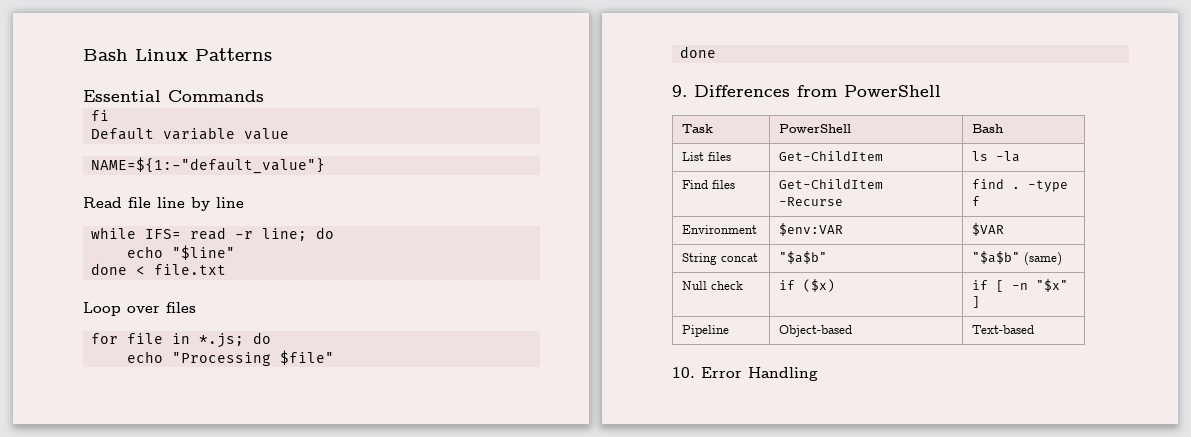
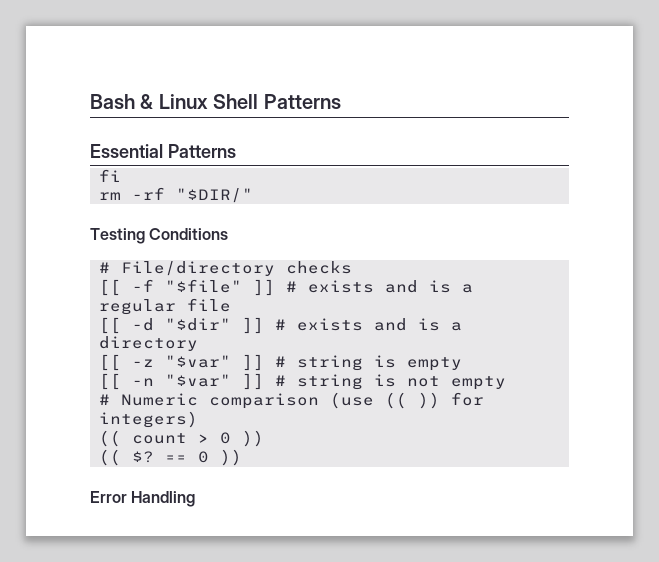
[83,49,188,61] Bash Linux -> [90,94,259,109] Bash & Linux Shell
[168,90,264,102] Commands -> [167,144,236,158] Patterns
[91,127,290,140] [91,157,326,174] [83,197,244,211] [91,227,335,241] [127,245,236,260] [91,263,227,275] [83,302,196,316] [91,332,272,348] [127,350,335,366] [680,46,717,58] [672,85,941,97] [681,124,713,133] [778,124,851,133] [971,124,1003,133] [681,152,731,161] [778,151,883,161] [971,151,1020,162] [681,180,735,189] [778,179,883,189] [778,197,843,206] [971,179,1068,192] [971,196,980,206] [681,225,757,234] [778,223,843,236] [971,223,1004,236] [681,253,758,265] [778,251,827,264] [971,251,1062,266] [681,281,743,290] [778,279,835,292] [971,279,1068,292] [971,296,980,308] [681,325,729,337] [778,325,852,337] [971,325,1034,334] [672,367,695,378] Default variable value // NAME=${1:-"default_value"} // Read file line by line // while IFS= read -r line; do // echo "$line" // done < file.txt // Loop over files // for file in *.js; do // echo "Processing $file" // done // 9. Differences from PowerShell // Task | PowerShell | Bash // List files | Get-ChildItem | ls -la // Find files | Get-ChildItem -Recurse | find . -type f // Environment | $env:VAR | $VAR // String concat | "$a$b" | "$a$b" (same) // Null check | if ($x) | if [ -n "$x" ] // Pipeline | Object-based | Text-based // 10. -> [98,187,253,203] [90,228,229,244] [98,261,352,276] [98,279,473,296] [98,298,231,315] [98,317,462,334] [98,336,198,351] [98,354,462,371] [98,373,506,390] [98,392,484,409] [98,411,198,428] [98,430,264,447] [98,449,242,466] rm -rf "$DIR/" // Testing Conditions // # File/directory checks // [[ -f "$file" ]] # exists and is a regular file // [[ -d "$dir" ]] # exists and is a directory // [[ -z "$var" ]] # string is empty // [[ -n "$var" ]] # string is not empty // # Numeric comparison (use (( )) for integers) // (( count > 0 )) // (( $? == 0 )) //

